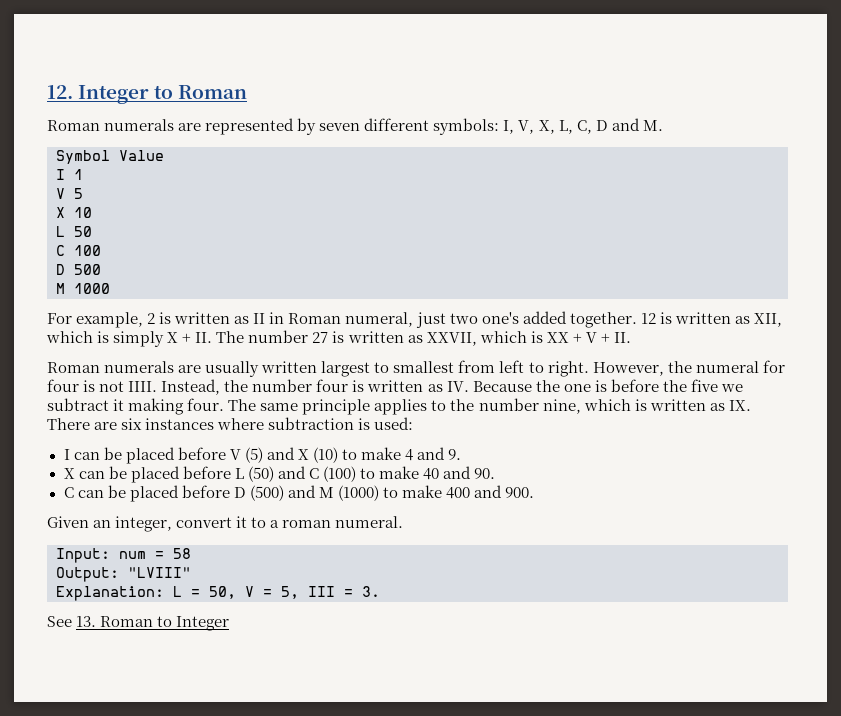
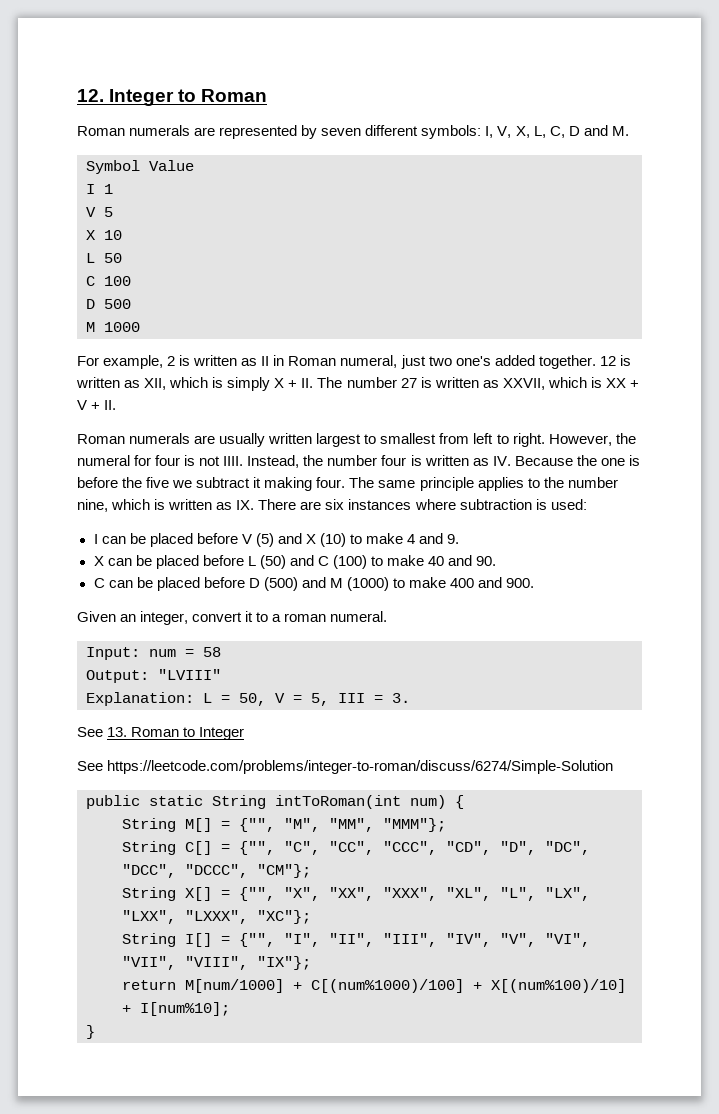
(230, 623) none -> [77,760,614,774] [86,795,464,809] [122,818,446,832] [122,841,590,855] [122,864,311,878] [122,887,590,901] [122,910,311,924] [122,933,590,947] [122,956,311,970] [122,979,626,993] [122,1002,230,1016] [86,1025,95,1039] // See https://leetcode.com/problems/integer-to-roman/discuss/6274/Simple-Solution // public static String intToRoman(int num) { // String M[] = {"", "M", "MM", "MMM"}; // String C[] = {"", "C", "CC", "CCC", "CD", "D", "DC", "DCC", "DCCC", "CM"}; // String X[] = {"", "X", "XX", "XXX", "XL", "L", "LX", "LXX", "LXXX", "XC"}; // String I[] = {"", "I", "II", "III", "IV", "V", "VI", "VII", "VIII", "IX"}; // return M[num/1000] + C[(num%1000)/100] + X[(num%100)/10] + I[num%10]; // }

